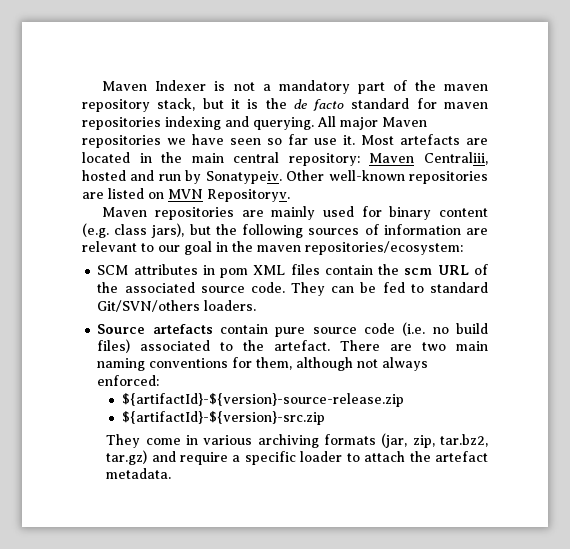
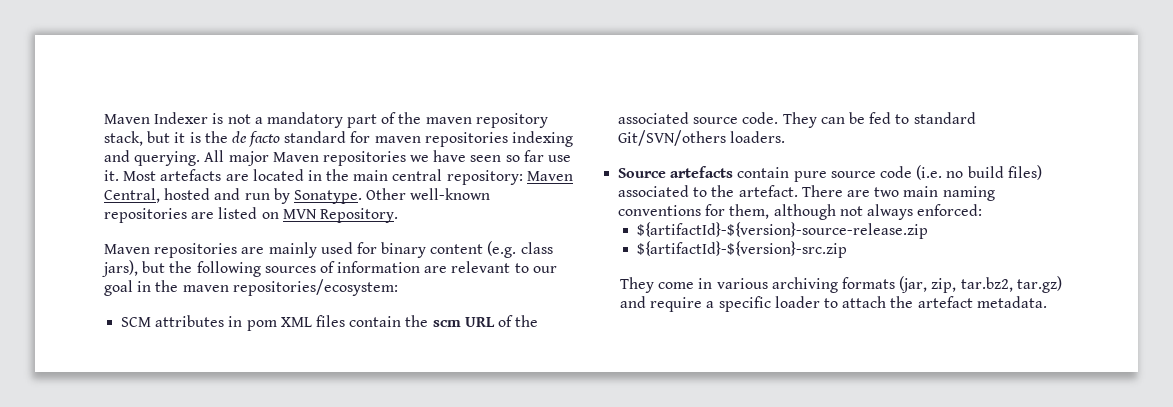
[424,152,488,165] Centraliii, -> [104,188,160,203] Central,
[205,171,282,184] Sonatypeiv. -> [293,190,362,204] Sonatype.
[207,189,290,202] Repositoryv. -> [319,208,398,223] Repository.

